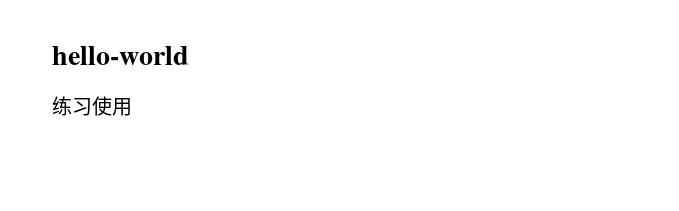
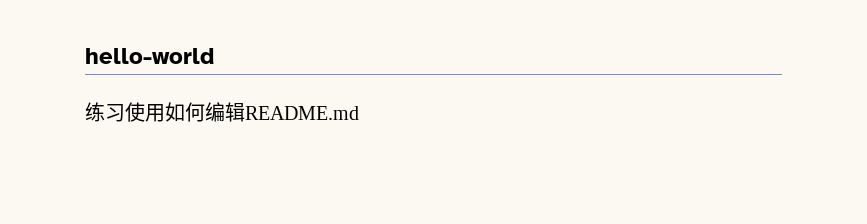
(132, 107) none -> [165,102,359,122] 如何编辑README.md

